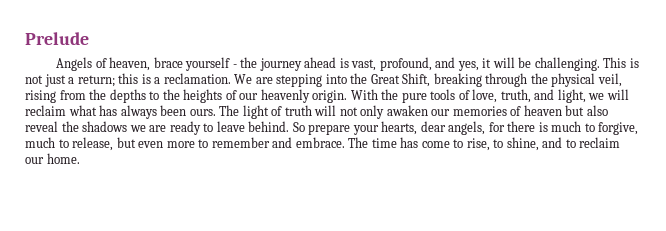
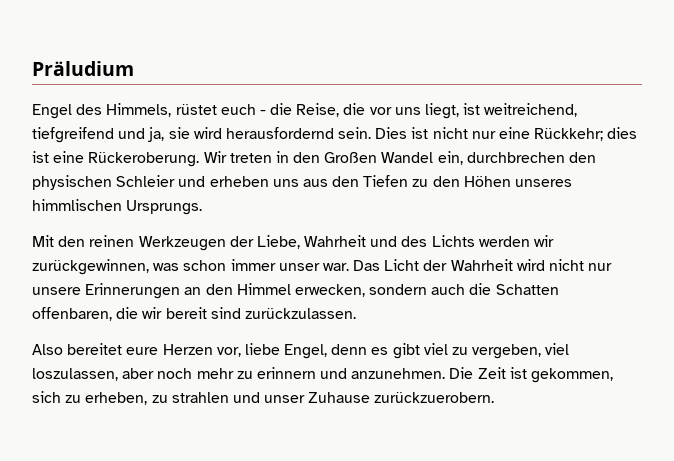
[25,32,89,45] [56,57,639,71] [25,73,622,87] [25,89,629,103] [25,105,608,119] [25,121,639,135] [25,137,621,151] [25,153,80,164] Prelude // Angels of heaven, brace yourself - the journey ahead is vast, profound, and yes, it will be challenging. This is not just a return; this is a reclamation. We are stepping into the Great Shift, breaking through the physical veil, rising from the depths to the heights of our heavenly origin. With the pure tools of love, truth, and light, we will reclaim what has always been ours. The light of truth will not only awaken our memories of heaven but also reveal the shadows we are ready to leave behind. So prepare your hearts, dear angels, for there is much to forgive, much to release, but even more to remember and embrace. The time has come to rise, to shine, and to reclaim our home. -> [32,61,134,76] [32,103,578,119] [32,127,638,143] [32,151,597,167] [32,175,573,190] [32,199,203,215] [32,235,555,251] [32,259,613,275] [32,283,559,299] [32,307,356,321] [32,343,570,359] [32,367,614,383] [32,391,495,405] Präludium // Engel des Himmels, rüstet euch - die Reise, die vor uns liegt, ist weitreichend, tiefgreifend und ja, sie wird herausfordernd sein. Dies ist nicht nur eine Rückkehr; dies ist eine Rückeroberung. Wir treten in den Großen Wandel ein, durchbrechen den physischen Schleier und erheben uns aus den Tiefen zu den Höhen unseres himmlischen Ursprungs. // Mit den reinen Werkzeugen der Liebe, Wahrheit und des Lichts werden wir zurückgewinnen, was schon immer unser war. Das Licht der Wahrheit wird nicht nur unsere Erinnerungen an den Himmel erwecken, sondern auch die Schatten offenbaren, die wir bereit sind zurückzulassen. // Also bereitet eure Herzen vor, liebe Engel, denn es gibt viel zu vergeben, viel loszulassen, aber noch mehr zu erinnern und anzunehmen. Die Zeit ist gekommen, sich zu erheben, zu strahlen und unser Zuhause zurückzuerobern.

